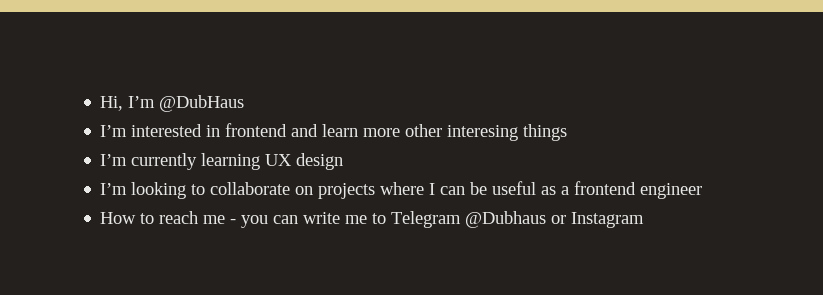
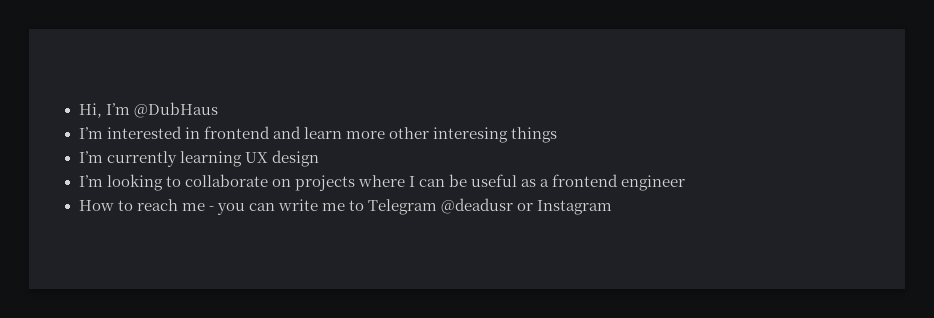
[465,211,547,228] @Dubhaus -> [441,198,514,214] @deadusr

